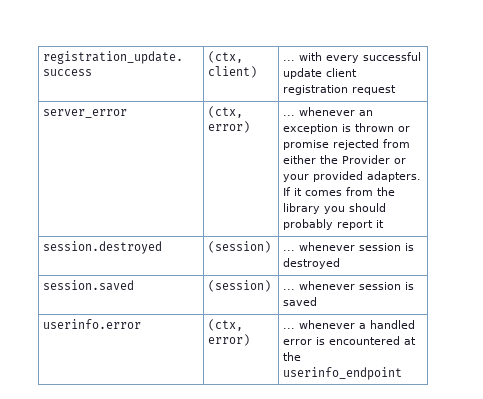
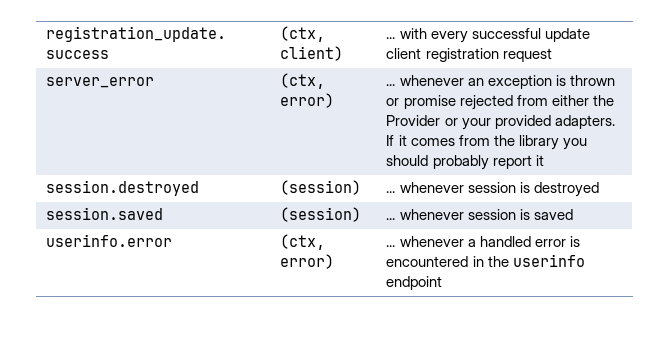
[404,337,417,345] [283,352,302,361] [283,367,403,380] at the userinfo_endpoint -> [472,254,585,267] [386,276,443,290] in the userinfo endpoint

